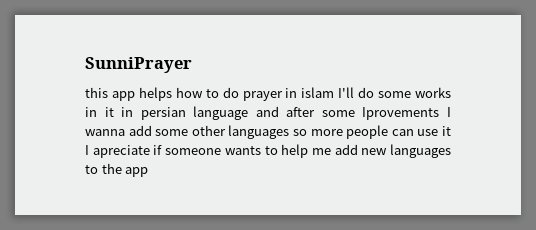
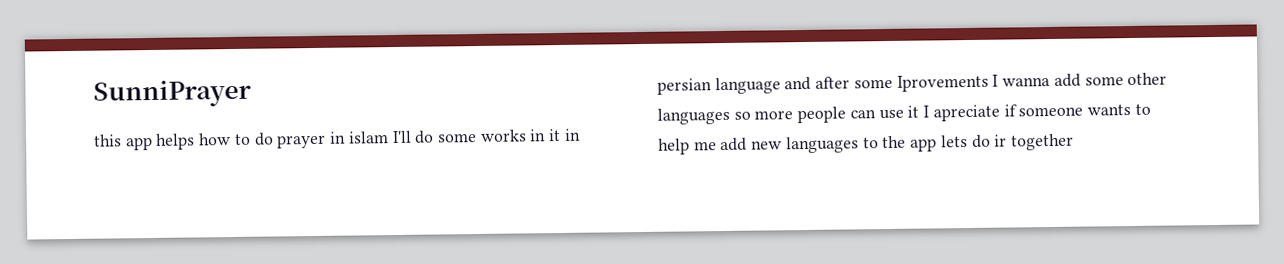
(149, 172) none -> [940,133,1074,151] lets do ir together

